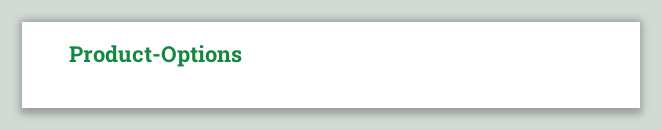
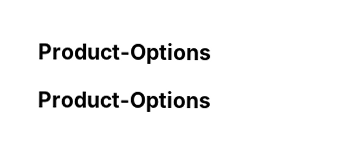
[69,45,242,67] Product-Options -> [38,42,212,66] [37,90,211,114] Product-Options // Product-Options

